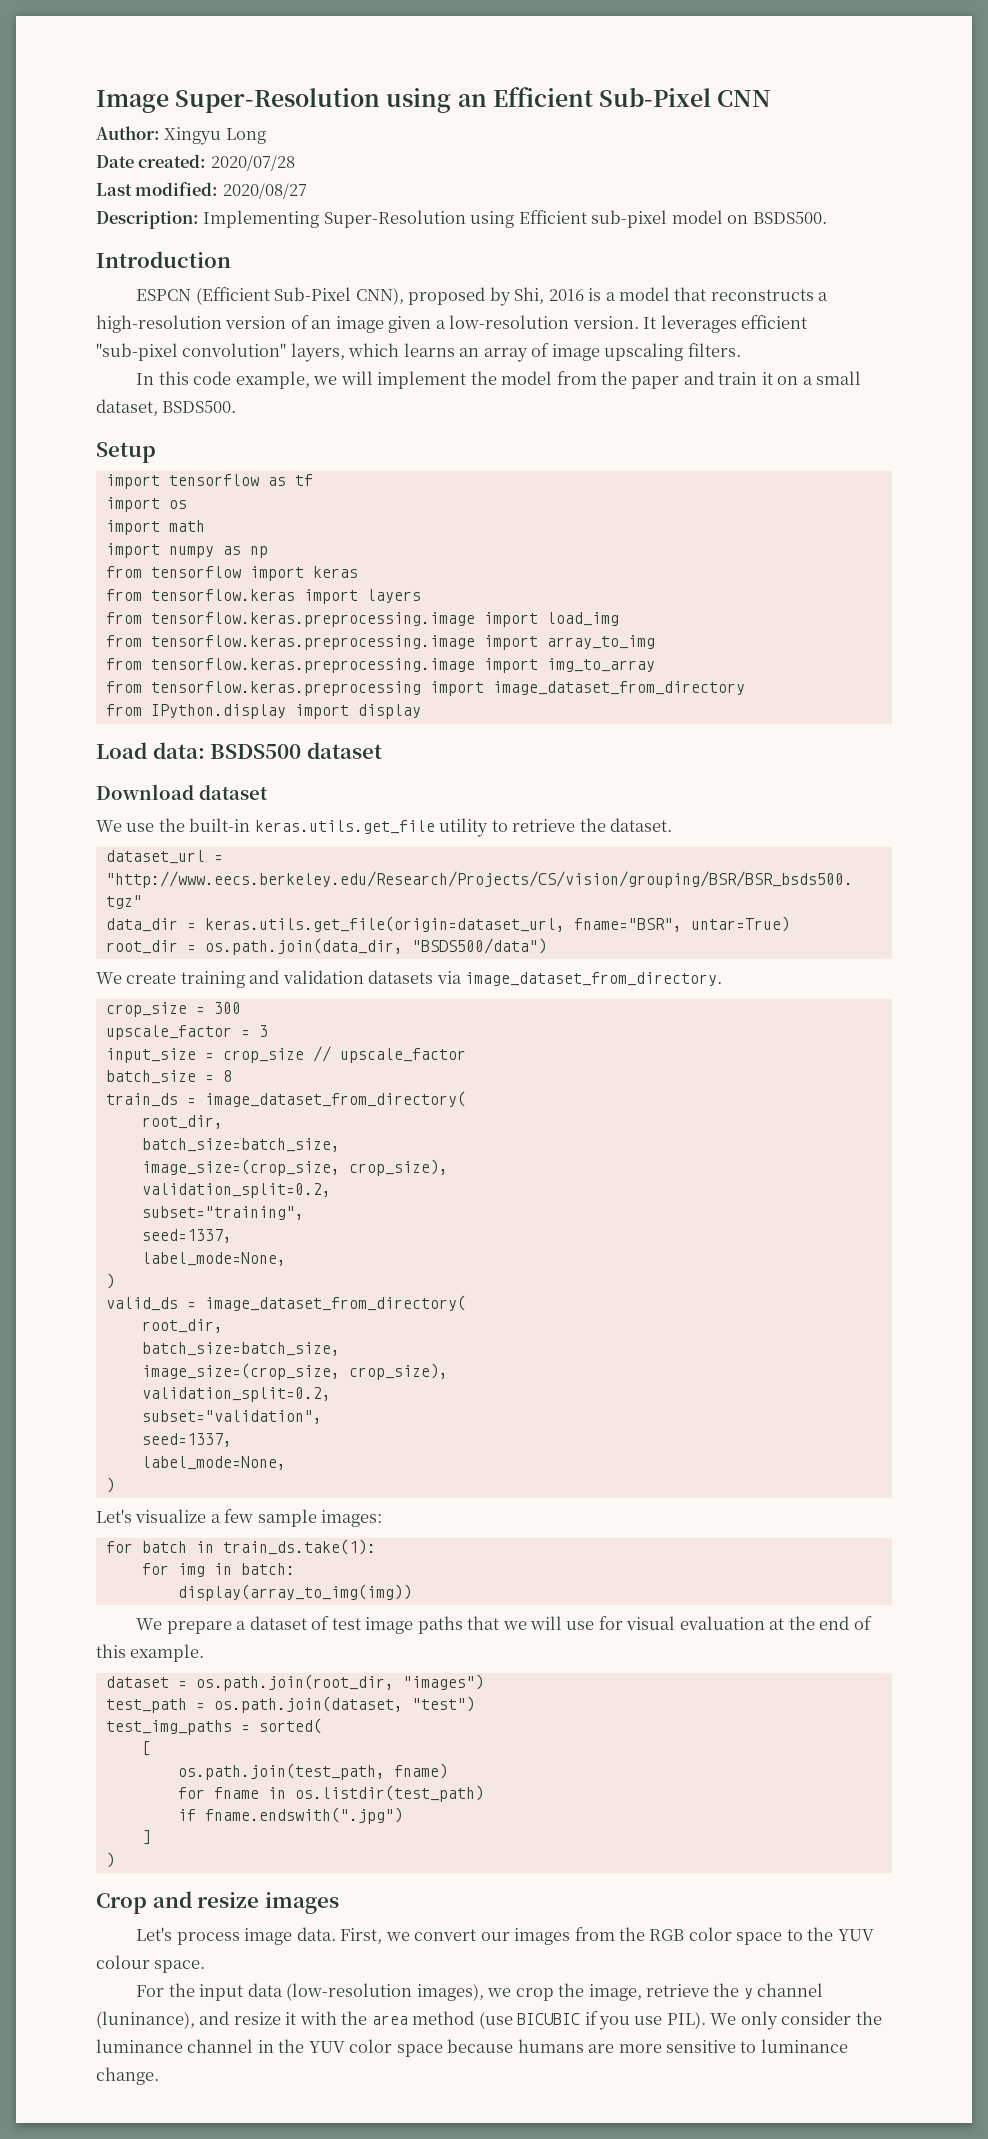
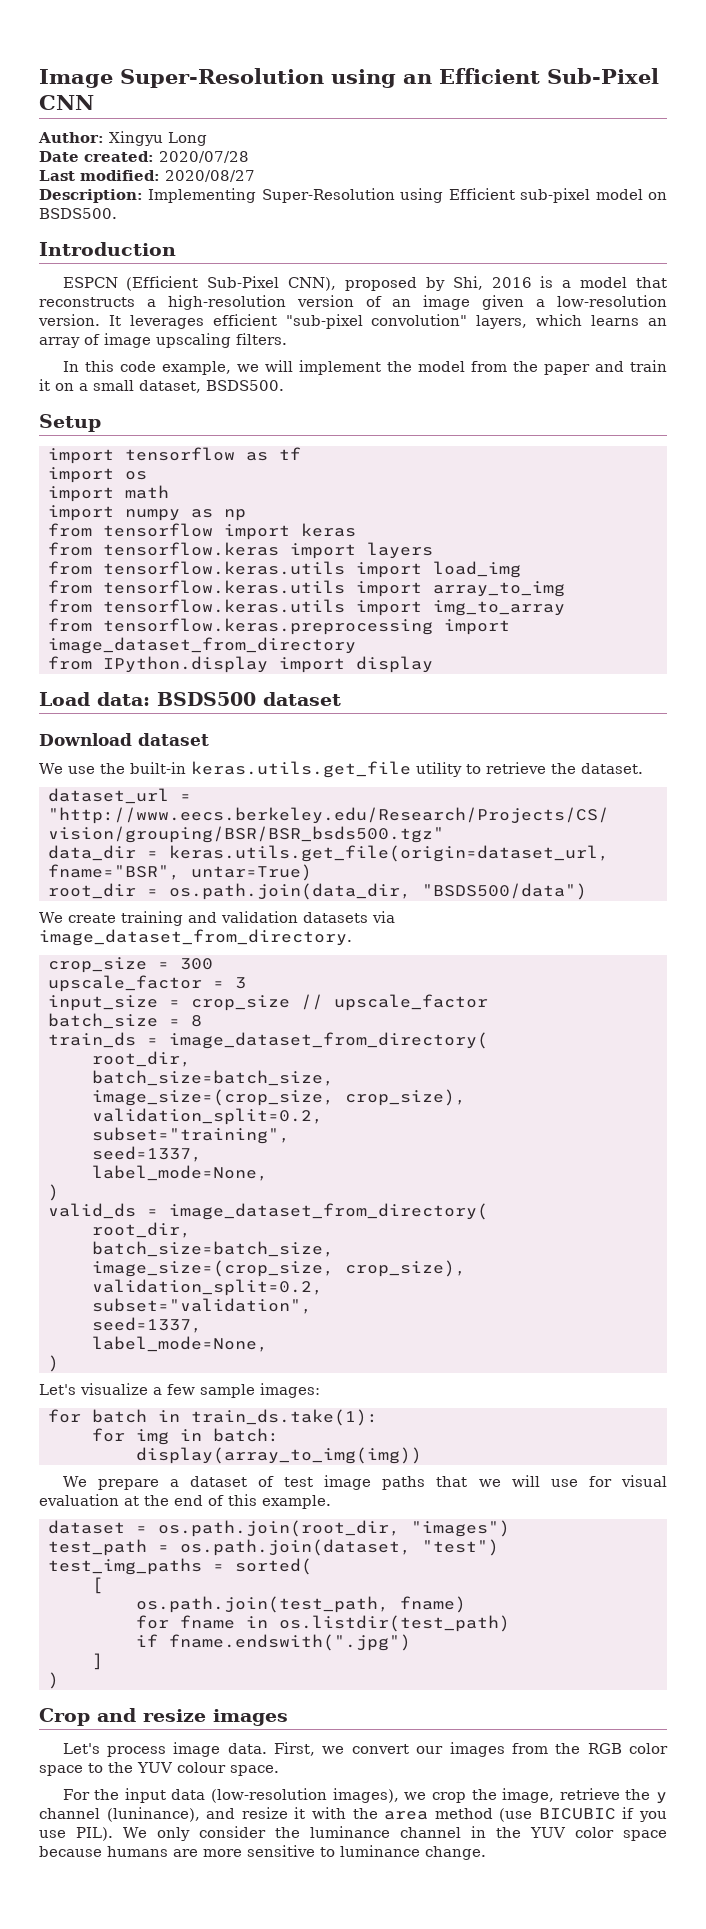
[150,612,475,627] tensorflow.keras.preprocessing.image -> [103,561,345,575] tensorflow.keras.utils
[150,635,475,650] tensorflow.keras.preprocessing.image -> [103,580,345,594] tensorflow.keras.utils
[150,658,475,673] tensorflow.keras.preprocessing.image -> [103,599,345,613] tensorflow.keras.utils

